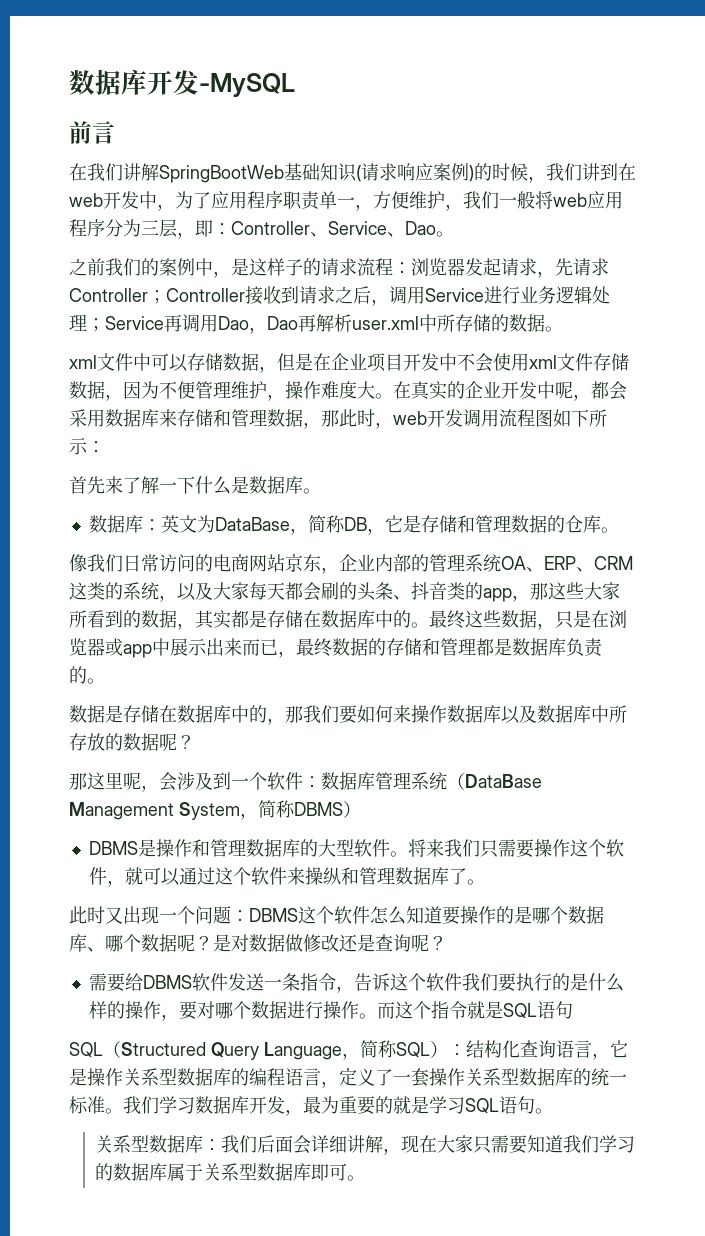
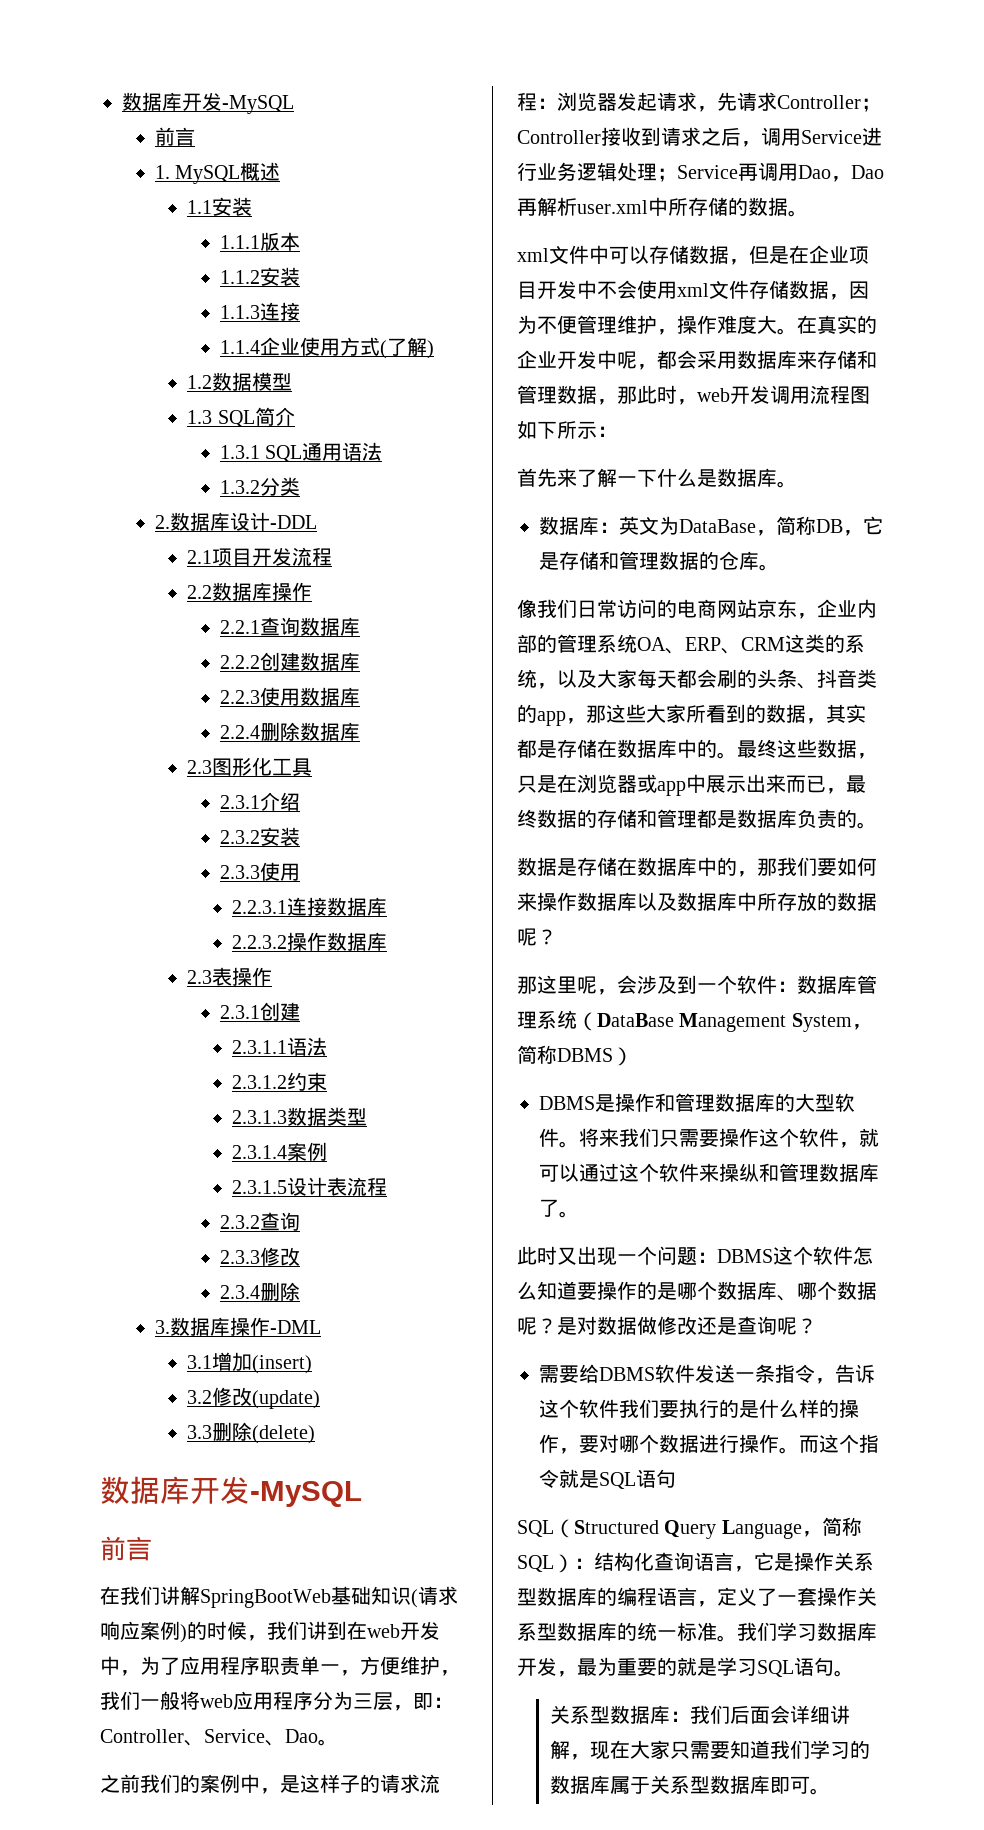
[69,69,295,97] [69,121,115,144] 数据库开发-MySQL // 前言 -> [122,92,294,114] [154,127,195,146] [154,162,280,184] [187,197,253,216] [219,232,300,251] [219,267,300,286] [219,302,300,321] [219,337,434,359] [187,372,293,391] [187,407,295,427] [219,442,383,462] [219,477,300,496] [154,512,317,531] [187,547,333,566] [187,582,313,601] [219,617,360,636] [219,652,360,671] [219,687,360,706] [219,722,360,741] [187,757,313,776] [219,792,300,811] [219,827,300,846] [219,862,300,881] [232,897,388,916] [232,932,388,951] [187,967,273,986] [219,1002,300,1021] [232,1037,328,1056] [232,1072,328,1091] [232,1107,368,1126] [232,1142,328,1161] [232,1177,388,1196] [219,1212,300,1231] [219,1247,300,1266] [219,1282,300,1301] [154,1317,321,1336] [187,1352,313,1374] [187,1387,321,1409] [187,1422,316,1444] [100,1476,362,1507] [100,1536,152,1561] 数据库开发-MySQL // 前言 // 1. MySQL概述 // 1.1安装 // 1.1.1版本 // 1.1.2安装 // 1.1.3连接 // 1.1.4企业使用方式(了解) // 1.2数据模型 // 1.3 SQL简介 // 1.3.1 SQL通用语法 // 1.3.2分类 // 2.数据库设计-DDL // 2.1项目开发流程 // 2.2数据库操作 // 2.2.1查询数据库 // 2.2.2创建数据库 // 2.2.3使用数据库 // 2.2.4删除数据库 // 2.3图形化工具 // 2.3.1介绍 // 2.3.2安装 // 2.3.3使用 // 2.2.3.1连接数据库 // 2.2.3.2操作数据库 // 2.3表操作 // 2.3.1创建 // 2.3.1.1语法 // 2.3.1.2约束 // 2.3.1.3数据类型 // 2.3.1.4案例 // 2.3.1.5设计表流程 // 2.3.2查询 // 2.3.3修改 // 2.3.4删除 // 3.数据库操作-DML // 3.1增加(insert) // 3.2修改(update) // 3.3删除(delete) // 数据库开发-MySQL // 前言

